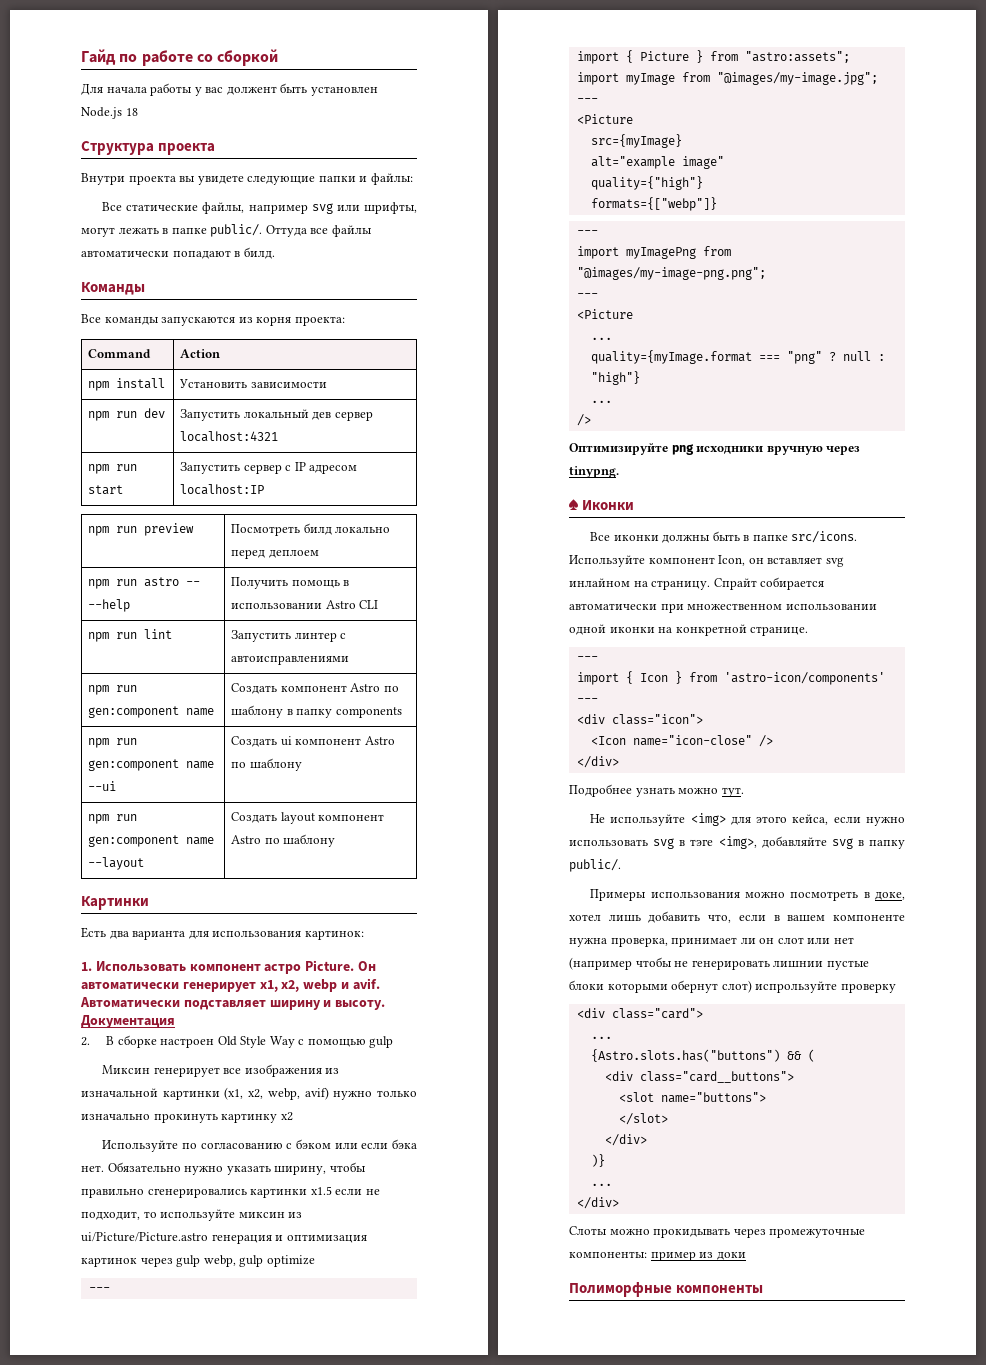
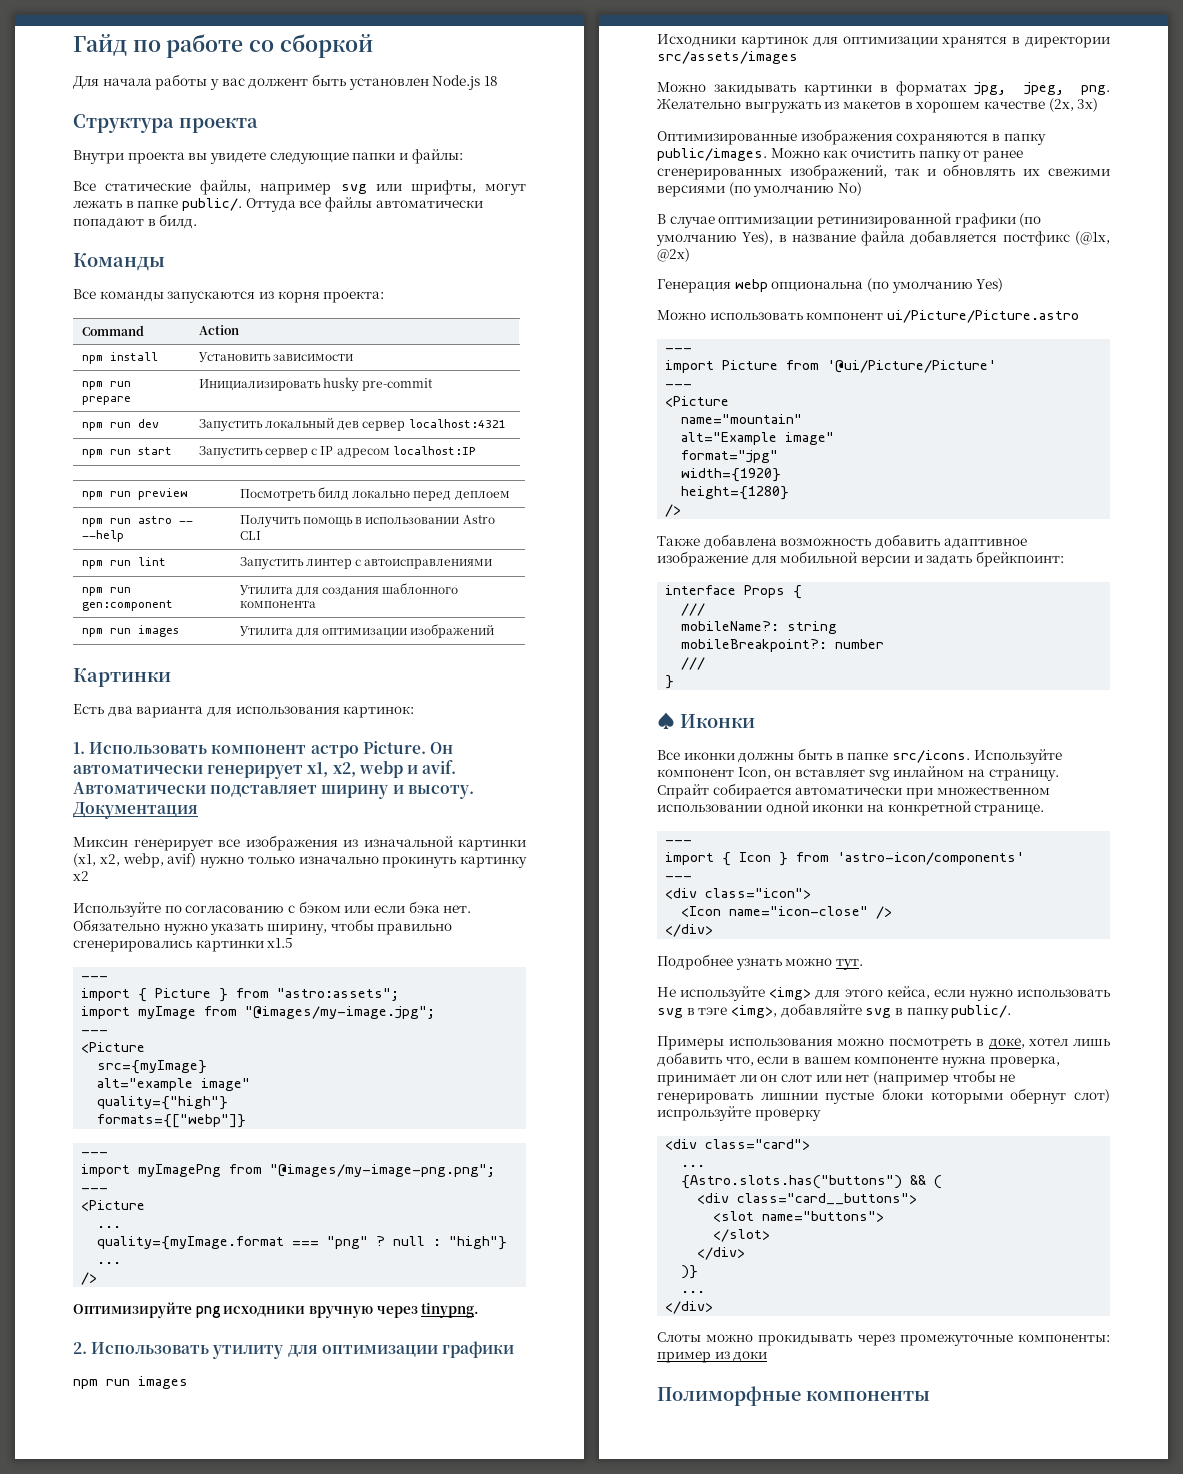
(327, 384) none -> [81,381,131,390] [81,396,131,405] [198,377,434,392] // npm run prepare | Инициализировать husky pre-commit
[186,708,215,716] [231,683,399,694] [231,705,402,718] [88,738,138,748] [88,759,215,771] [88,781,117,791] [231,736,395,747] [231,758,302,771] [88,814,138,824] [88,835,215,847] [88,857,145,870] [231,812,385,824] [231,834,336,847] name | Создать компонент Astro по шаблону в папку components // npm run gen:component name --ui | Создать ui компонент Astro по шаблону // npm run gen:component name --layout | Создать layout компонент Astro по шаблону -> [238,583,459,596] [239,600,316,608] [81,625,179,637] [238,624,495,638] | Утилита для создания шаблонного компонента // npm run images | Утилита для оптимизации изображений
[81,1035,394,1048] // 2. В сборке настроен Old Style Way с помощью gulp -> (198, 810) none
[335,1189,380,1195] [81,1209,303,1221] [81,1232,367,1244] [81,1255,315,1267] если не подходит, то используйте миксин из ui/Picture/Picture.astro генерация и оптимизация картинок через gulp webp, gulp optimize -> (294, 943) none
(619, 472) none -> [73,1341,514,1359] [73,1376,188,1389] [657,34,1110,48] [657,51,798,64] [657,81,1110,96] [657,98,1099,113] [657,129,1046,145] [657,148,1023,162] [657,164,1110,180] [657,182,862,197] [657,213,1042,228] [656,230,1110,246] [657,248,690,262] [657,278,1004,293] [657,310,1079,323] [665,348,693,352] [665,360,997,373] [665,384,693,388] [665,396,730,407] [681,414,803,424] [681,432,835,445] [681,450,779,463] [681,468,782,482] [681,486,790,500] [665,504,682,517] [657,534,1027,549] [657,551,1064,567] [665,585,803,599] [681,603,706,616] [681,621,838,634] [681,639,885,652] [681,657,706,670] [665,675,675,689] // 2. Использовать утилиту для оптимизации графики // npm run images // Исходники картинок для оптимизации хранятся в директории src/assets/images // Можно закидывать картинки в форматах jpg, jpeg, png. Желательно выгружать из макетов в хорошем качестве (2x, 3x) // Оптимизированные изображения сохраняются в папку public/images. Можно как очистить папку от ранее сгенерированных изображений, так и обновлять их свежими версиями (по умолчанию No) // В случае оптимизации ретинизированной графики (по умолчанию Yes), в название файла добавляется постфикс (@1x, @2x) // Генерация webp опциональна (по умолчанию Yes) // Можно использовать компонент ui/Picture/Picture.astro // --- // import Picture from '@ui/Picture/Picture' // --- // <Picture // name="mountain" // alt="Example image" // format="jpg" // width={1920} // height={1280} // /> // Также добавлена возможность добавить адаптивное изображение для мобильной версии и задать брейкпоинт: // interface Props { // /// // mobileName?: string // mobileBreakpoint?: number // /// // }

